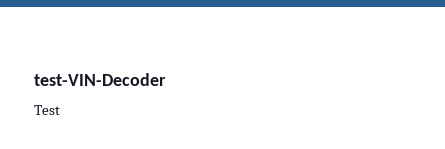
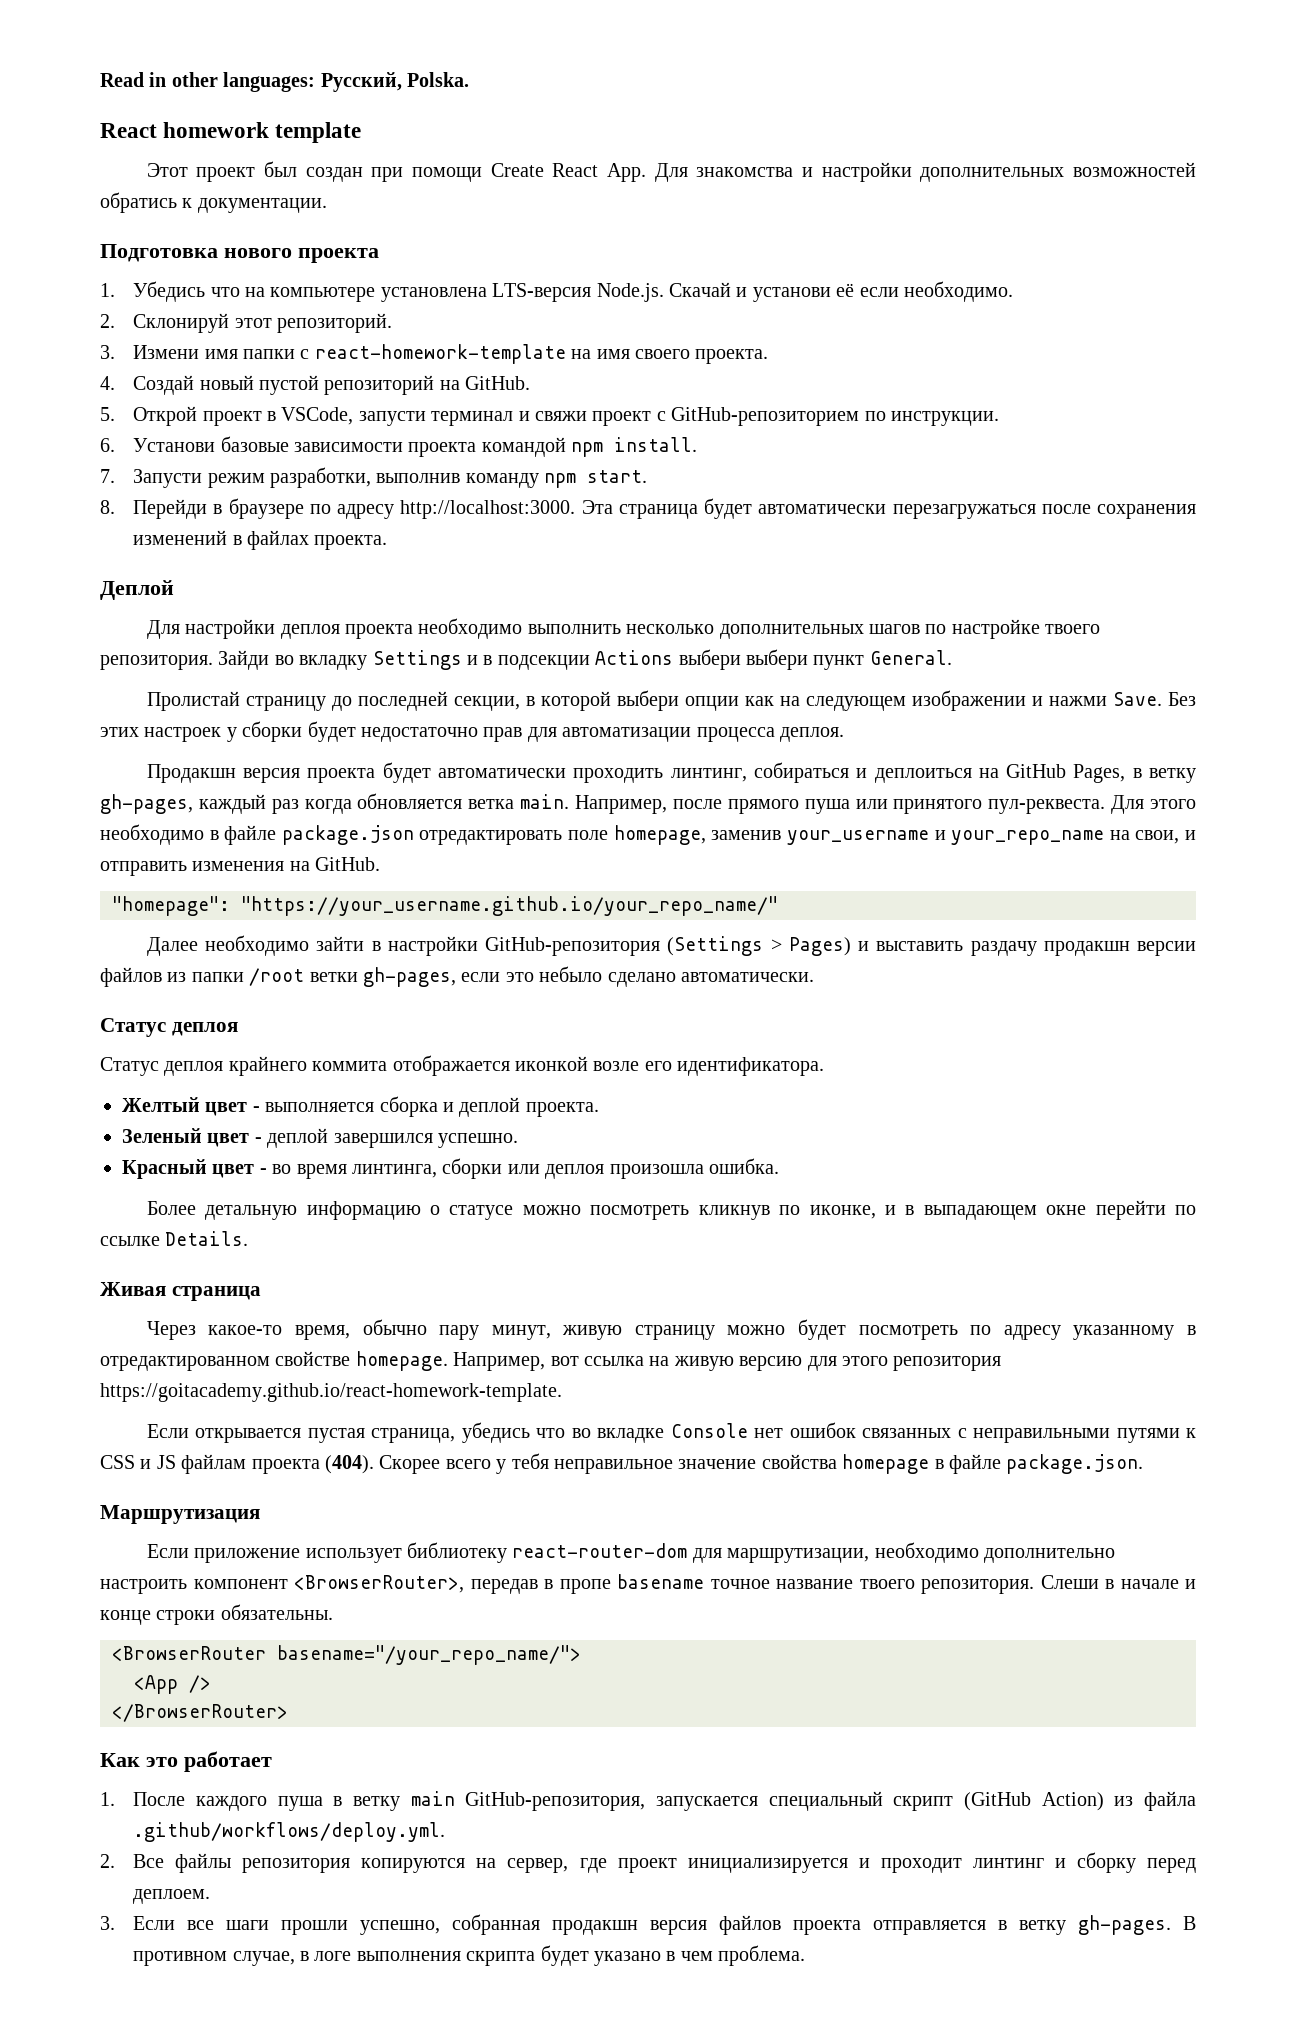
[34,73,166,86] [34,105,60,115] test-VIN-Decoder // Test -> [100,72,469,92] [100,122,362,143] [146,161,1196,182] [100,192,327,213] [100,244,379,263] [100,281,1013,302] [100,313,392,333] [100,344,769,364] [100,375,531,395] [100,406,999,426] [100,436,698,457] [100,467,648,488] [100,498,1197,519] [133,530,388,550] [100,580,174,600] [146,618,1101,639] [100,649,952,670] [146,690,1197,711] [100,721,844,742] [146,762,1196,783] [100,793,1196,814] [100,824,1196,845] [100,857,381,876] [112,896,778,916] [146,935,1196,956] [100,966,814,987] [100,1018,238,1037] [100,1055,825,1076] [122,1096,599,1117] [122,1128,518,1148] [122,1158,779,1179] [146,1200,1196,1220] [100,1231,249,1246] [100,1282,261,1301] [146,1319,1197,1340] [100,1351,1002,1371] [100,1383,562,1402] [146,1422,1197,1443] [100,1453,1144,1474] [100,1505,260,1524] [146,1542,1116,1563] [100,1574,1196,1594] [100,1604,333,1625] [112,1645,581,1665] [134,1675,211,1694] [112,1704,288,1722] [100,1751,272,1772] [100,1791,1197,1811] [133,1822,446,1842] [100,1852,1196,1873] [133,1889,211,1904] [100,1914,1196,1935] [133,1945,806,1966] Read in other languages: Русский, Polska. // React homework template // Этот проект был создан при помощи Create React App. Для знакомства и настройки дополнительных возможностей обратись к документации. // Подготовка нового проекта // 1. Убедись что на компьютере установлена LTS-версия Node.js. Скачай и установи её если необходимо. // 2. Склонируй этот репозиторий. // 3. Измени имя папки с react-homework-template на имя своего проекта. // 4. Создай новый пустой репозиторий на GitHub. // 5. Открой проект в VSCode, запусти терминал и свяжи проект с GitHub-репозиторием по инструкции. // 6. Установи базовые зависимости проекта командой npm install. // 7. Запусти режим разработки, выполнив команду npm start. // 8. Перейди в браузере по адресу http://localhost:3000. Эта страница будет автоматически перезагружаться после сохранения изменений в файлах проекта. // Деплой // Для настройки деплоя проекта необходимо выполнить несколько дополнительных шагов по настройке твоего репозитория. Зайди во вкладку Settings и в подсекции Actions выбери выбери пункт General. // Пролистай страницу до последней секции, в которой выбери опции как на следующем изображении и нажми Save. Без этих настроек у сборки будет недостаточно прав для автоматизации процесса деплоя. // Продакшн версия проекта будет автоматически проходить линтинг, собираться и деплоиться на GitHub Pages, в ветку gh-pages, каждый раз когда обновляется ветка main. Например, после прямого пуша или принятого пул-реквеста. Для этого необходимо в файле package.json отредактировать поле homepage, заменив your_username и your_repo_name на свои, и отправить изменения на GitHub. // "homepage": "https://your_username.github.io/your_repo_name/" // Далее необходимо зайти в настройки GitHub-репозитория (Settings > Pages) и выставить раздачу продакшн версии файлов из папки /root ветки gh-pages, если это небыло сделано автоматически. // Статус деплоя // Статус деплоя крайнего коммита отображается иконкой возле его идентификатора. // Желтый цвет - выполняется сборка и деплой проекта. // Зеленый цвет - деплой завершился успешно. // Красный цвет - во время линтинга, сборки или деплоя произошла ошибка. // Более детальную информацию о статусе можно посмотреть кликнув по иконке, и в выпадающем окне перейти по ссылке Details. // Живая страница // Через какое-то время, обычно пару минут, живую страницу можно будет посмотреть по адресу указанному в отредактированном свойстве homepage. Например, вот ссылка на живую версию для этого репозитория https://goitacademy.github.io/react-homework-template. // Если открывается пустая страница, убедись что во вкладке Console нет ошибок связанных с неправильными путями к CSS и JS файлам проекта (404). Скорее всего у тебя неправильное значение свойства homepage в файле package.json. // Маршрутизация // Если приложение использует библиотеку react-router-dom для маршрутизации, необходимо дополнительно настроить компонент <BrowserRouter>, передав в пропе basename точное название твоего репозитория. Слеши в начале и конце строки обязательны. // <BrowserRouter basename="/your_repo_name/"> // <App /> // </BrowserRouter> // Как это работает // 1. После каждого пуша в ветку main GitHub-репозитория, запускается специальный скрипт (GitHub Action) из файла .github/workflows/deploy.yml. // 2. Все файлы репозитория копируются на сервер, где проект инициализируется и проходит линтинг и сборку перед деплоем. // 3. Если все шаги прошли успешно, собранная продакшн версия файлов проекта отправляется в ветку gh-pages. В противном случае, в логе выполнения скрипта будет указано в чем проблема.

